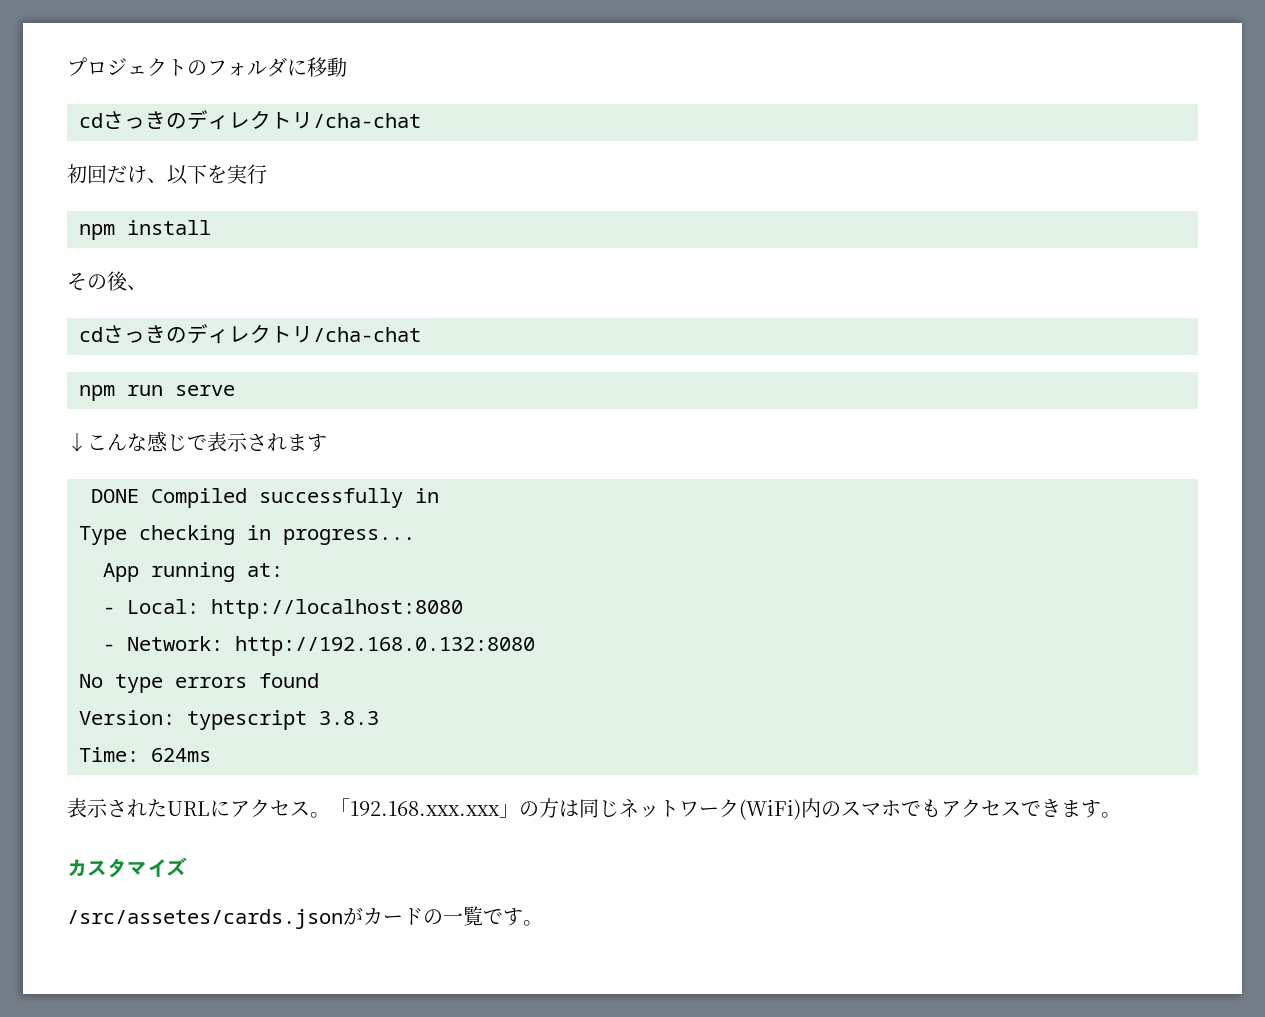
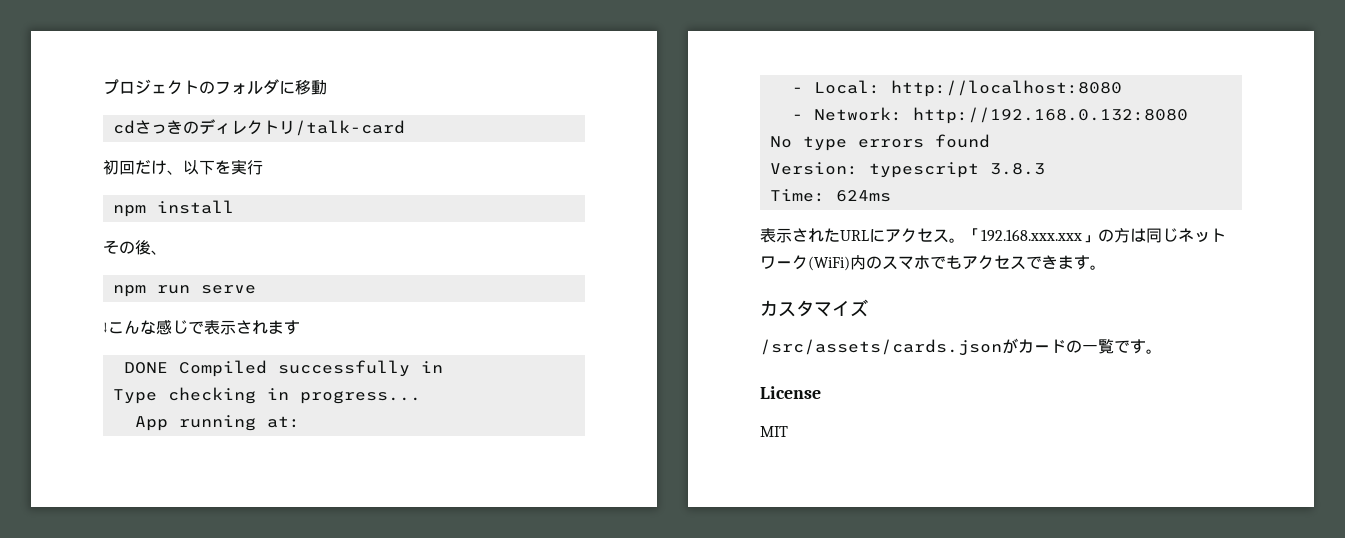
[313,113,421,128] /cha-chat -> [294,120,405,136] /talk-card
[79,324,421,344] // cdさっきのディレクトリ/cha-chat -> (167, 252) none
[67,909,343,929] /src/assetes/cards.json -> [760,339,1002,356] /src/assets/cards.json
(543, 923) none -> [760,386,821,399] [760,426,788,437] // License // MIT

